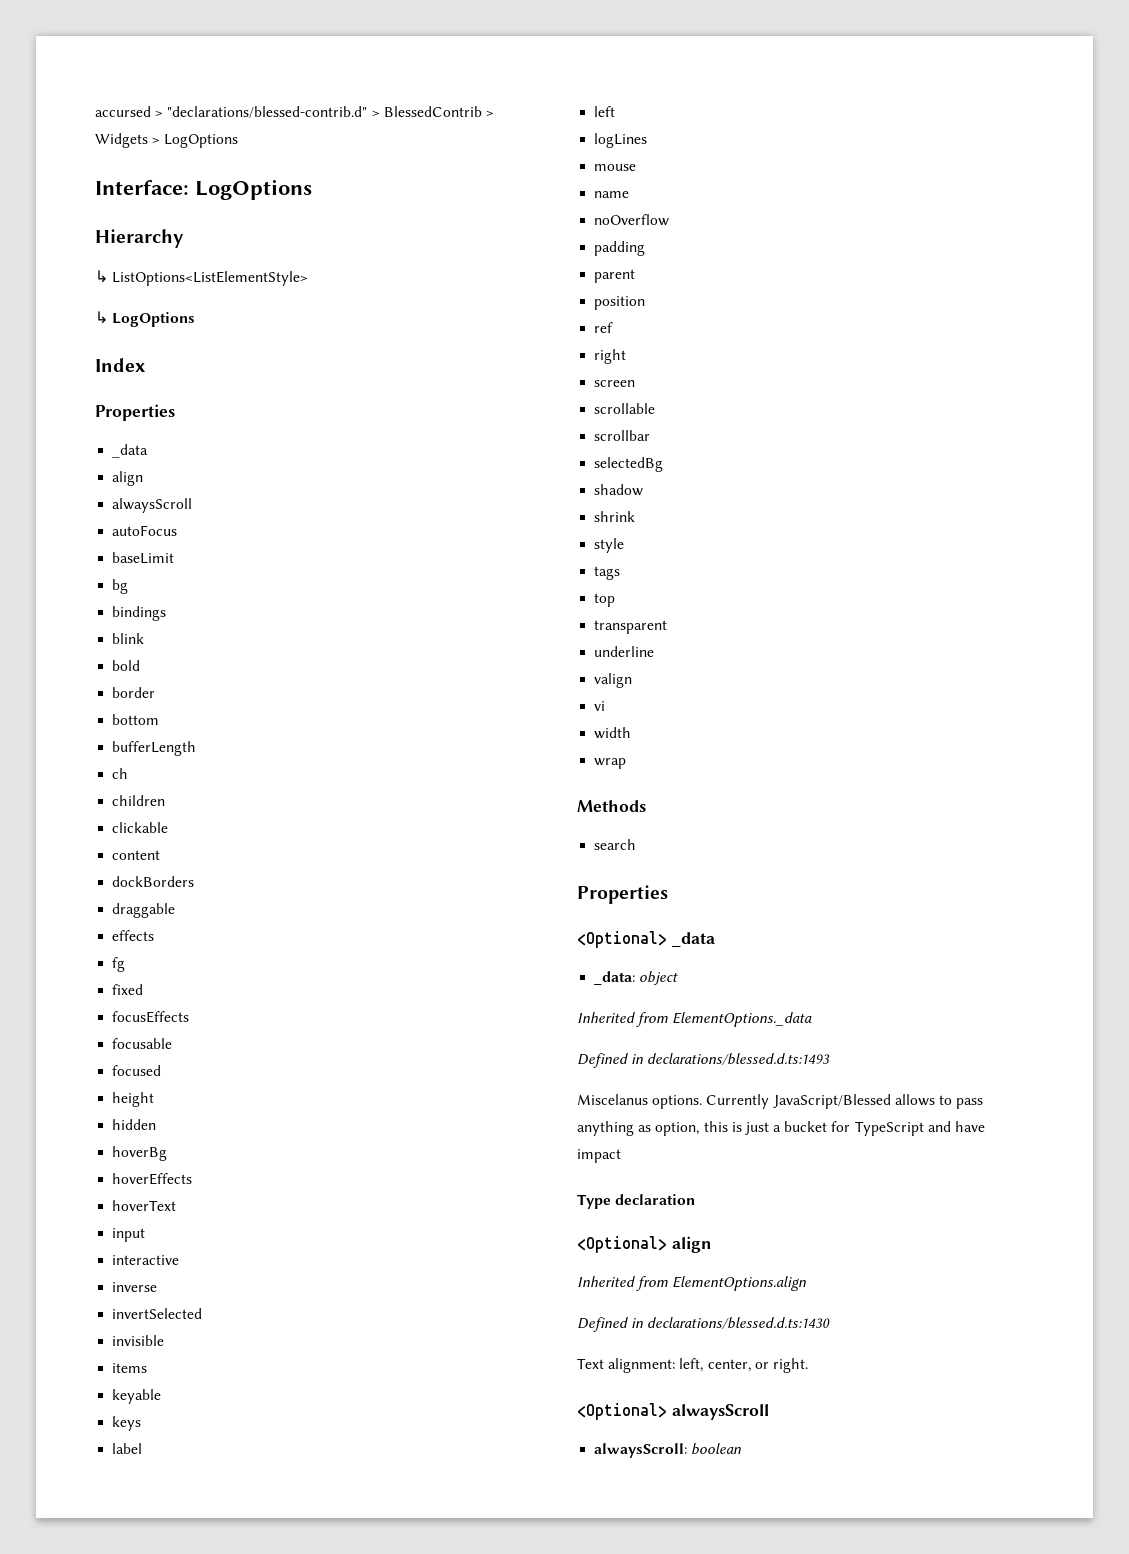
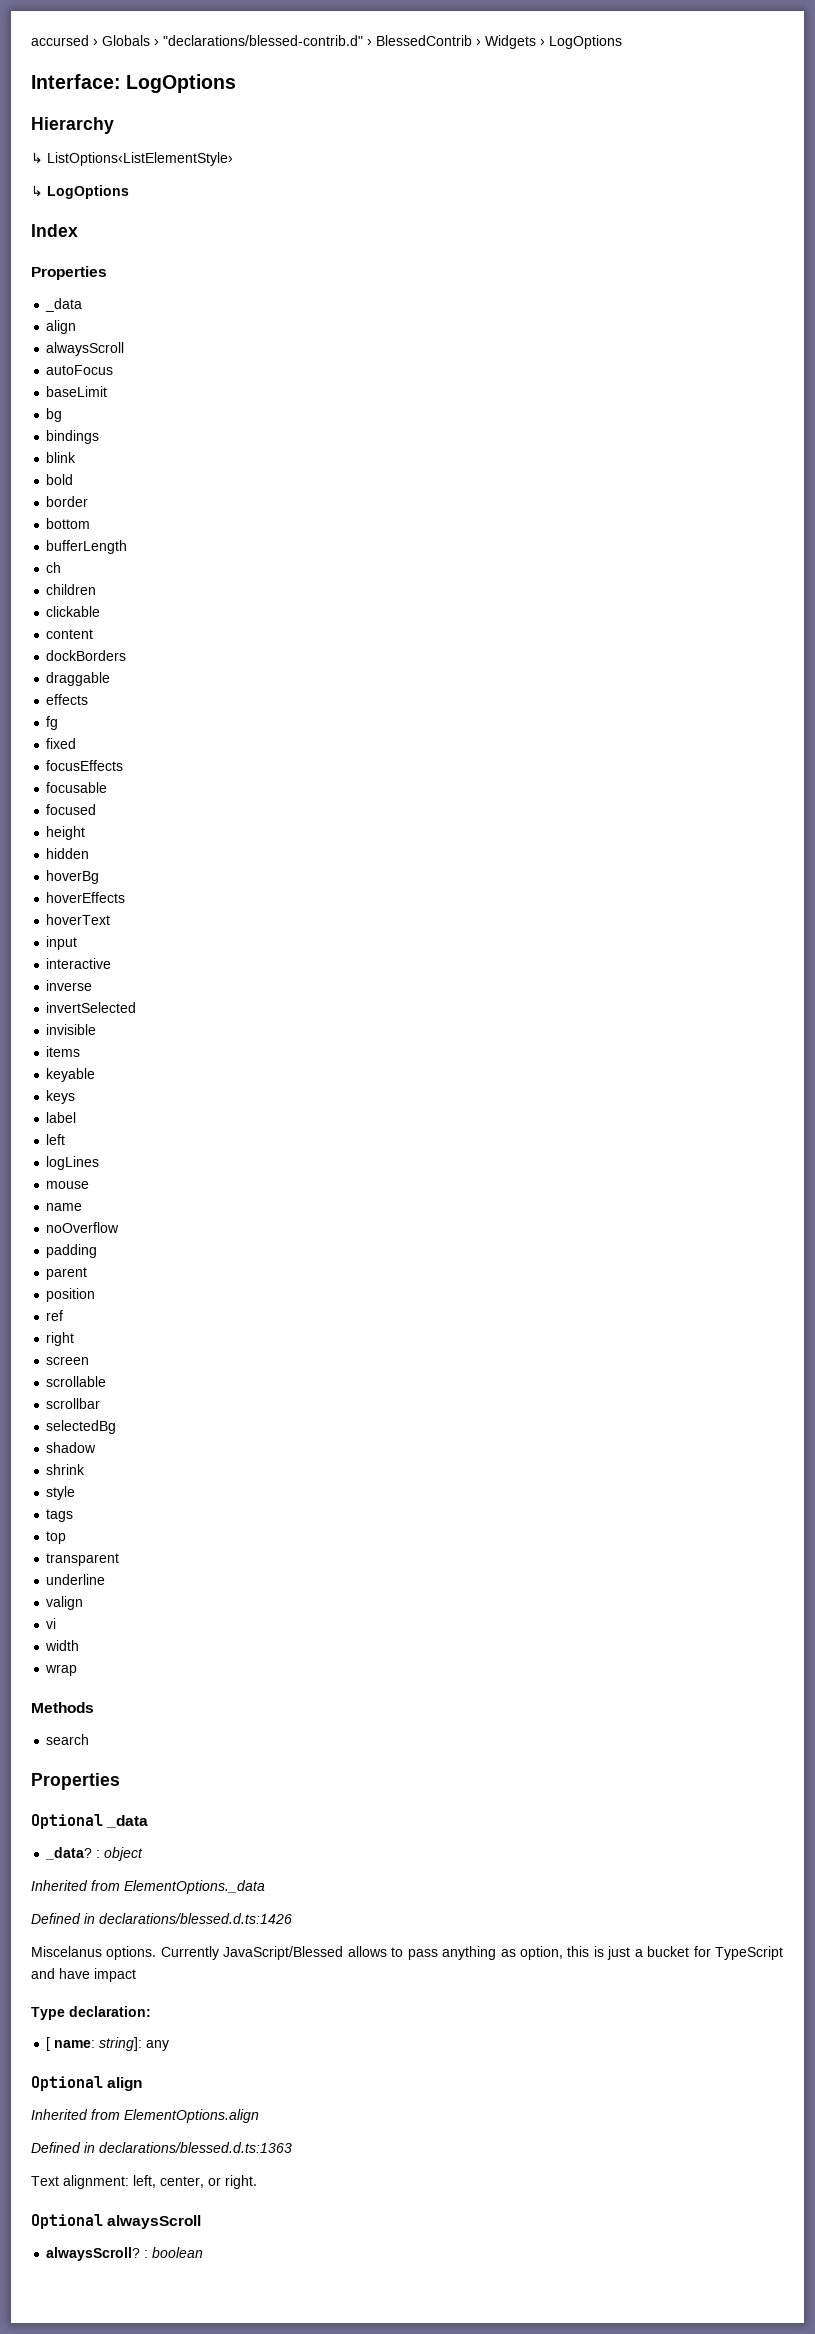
[155,106,494,118] [95,133,161,148] > "declarations/blessed-contrib.d" > BlessedContrib > Widgets > -> [93,35,545,49] › Globals › "declarations/blessed-contrib.d" › BlessedContrib › Widgets ›
[112,271,309,286] ListOptions<ListElementStyle> -> [47,152,233,166] ListOptions‹ListElementStyle›
[577,931,715,948] [594,971,636,985] <Optional> _data // _data: -> [31,1814,149,1829] [45,1847,101,1860] Optional _data // _data? :
[647,1053,831,1065] declarations/blessed.d.ts:1493 -> [99,1913,292,1924] declarations/blessed.d.ts:1426
[615,1194,696,1205] [577,1236,667,1253] declaration // <Optional> -> [69,2006,151,2017] [46,2037,170,2051] [31,2076,103,2091] declaration: // [ name: string]: any // Optional
[647,1317,831,1329] declarations/blessed.d.ts:1430 -> [99,2142,292,2153] declarations/blessed.d.ts:1363
[577,1403,769,1420] [594,1443,688,1458] <Optional> alwaysScroll // alwaysScroll: -> [31,2214,202,2229] [46,2247,149,2261] Optional alwaysScroll // alwaysScroll? :

